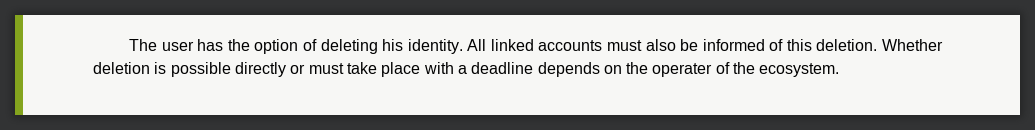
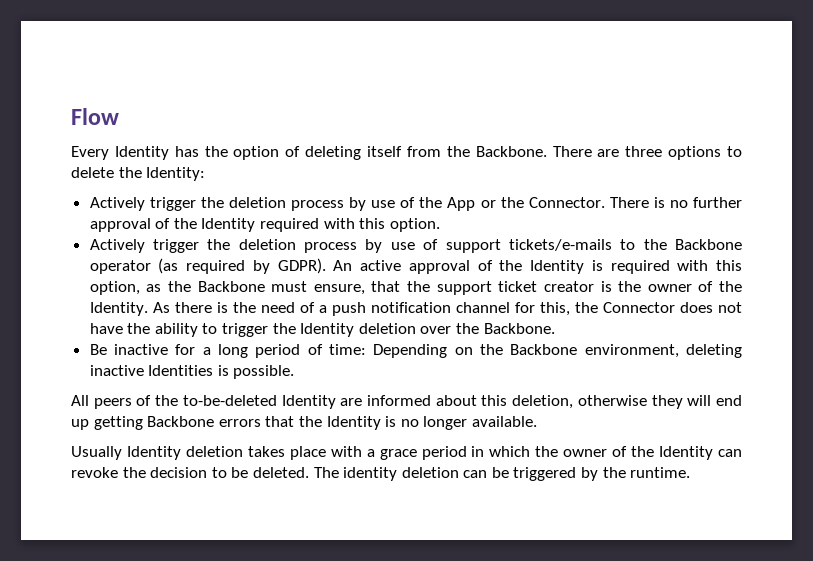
[129,39,194,51] The user -> [71,108,119,125] [71,146,169,160] Flow // Every Identity
[382,39,944,54] [93,62,840,77] his identity. All linked accounts must also be informed of this deletion. Whether deletion is possible directly or must take place with a deadline depends on the operater of the ecosystem. -> [367,146,743,160] [71,167,206,181] [89,197,742,211] [89,218,440,232] [89,239,743,253] [89,258,742,274] [89,281,742,295] [89,302,742,316] [89,323,555,337] [89,344,742,358] [89,365,295,379] [71,395,742,409] [71,416,537,430] [71,446,742,460] [71,467,691,481] itself from the Backbone. There are three options to delete the Identity: // Actively trigger the deletion process by use of the App or the Connector. There is no further approval of the Identity required with this option. // Actively trigger the deletion process by use of support tickets/e-mails to the Backbone operator (as required by GDPR). An active approval of the Identity is required with this option, as the Backbone must ensure, that the support ticket creator is the owner of the Identity. As there is the need of a push notification channel for this, the Connector does not have the ability to trigger the Identity deletion over the Backbone. // Be inactive for a long period of time: Depending on the Backbone environment, deleting inactive Identities is possible. // All peers of the to-be-deleted Identity are informed about this deletion, otherwise they will end up getting Backbone errors that the Identity is no longer available. // Usually Identity deletion takes place with a grace period in which the owner of the Identity can revoke the decision to be deleted. The identity deletion can be triggered by the runtime.

